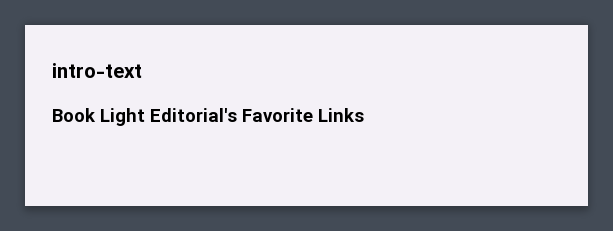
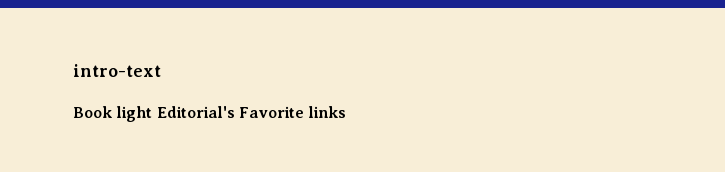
[100,108,145,126] Light -> [116,106,153,122] light
[318,108,364,122] Links -> [308,106,347,118] links

